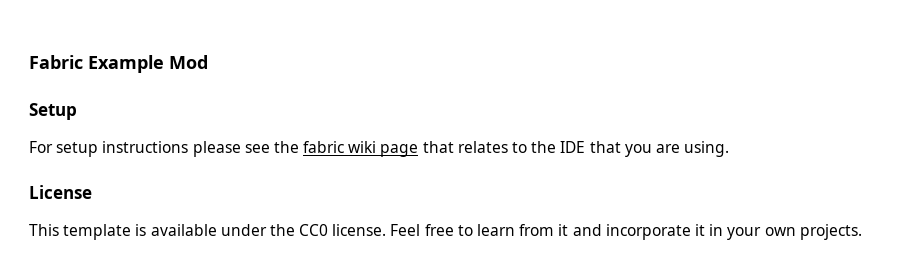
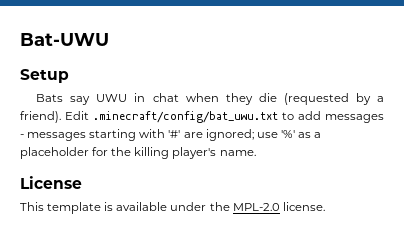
[29,55,208,73] [29,103,77,120] [29,141,730,157] Fabric Example Mod // Setup // For setup instructions please see the fabric wiki page that relates to the IDE that you are using. -> [20,33,109,46] [20,69,69,83] [36,93,384,105] [20,111,384,123] [20,129,322,141] [20,147,256,159] Bat-UWU // Setup // Bats say UWU in chat when they die (requested by a friend). Edit .minecraft/config/bat_uwu.txt to add messages - messages starting with '#' are ignored; use '%' as a placeholder for the killing player's name.
[299,224,862,240] CC0 license. Feel free to learn from it and incorporate it in your own projects. -> [232,202,325,211] MPL-2.0 license.

